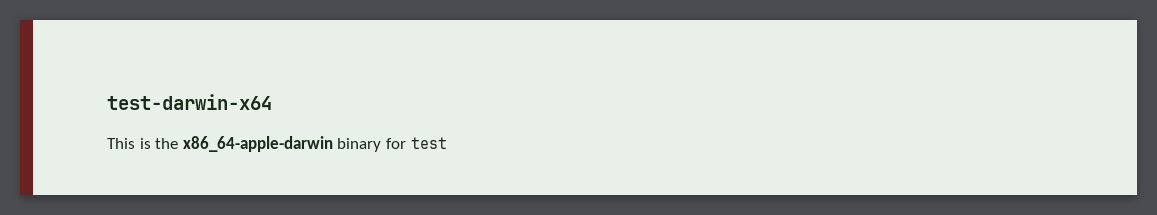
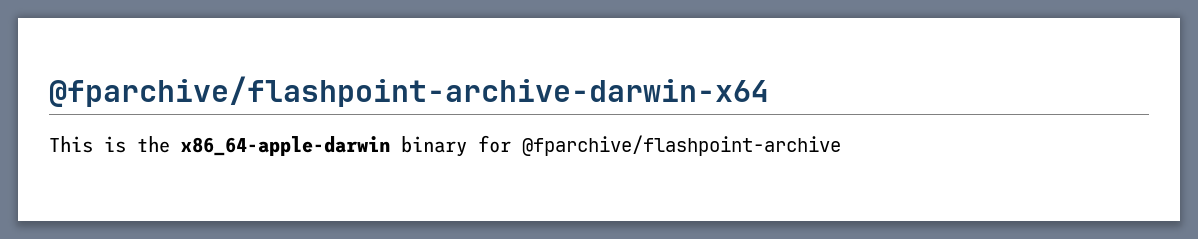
[107,94,272,110] test-darwin-x64 -> [49,76,769,107] @fparchive/flashpoint-archive-darwin-x64
[410,137,447,149] test -> [522,135,841,156] @fparchive/flashpoint-archive

